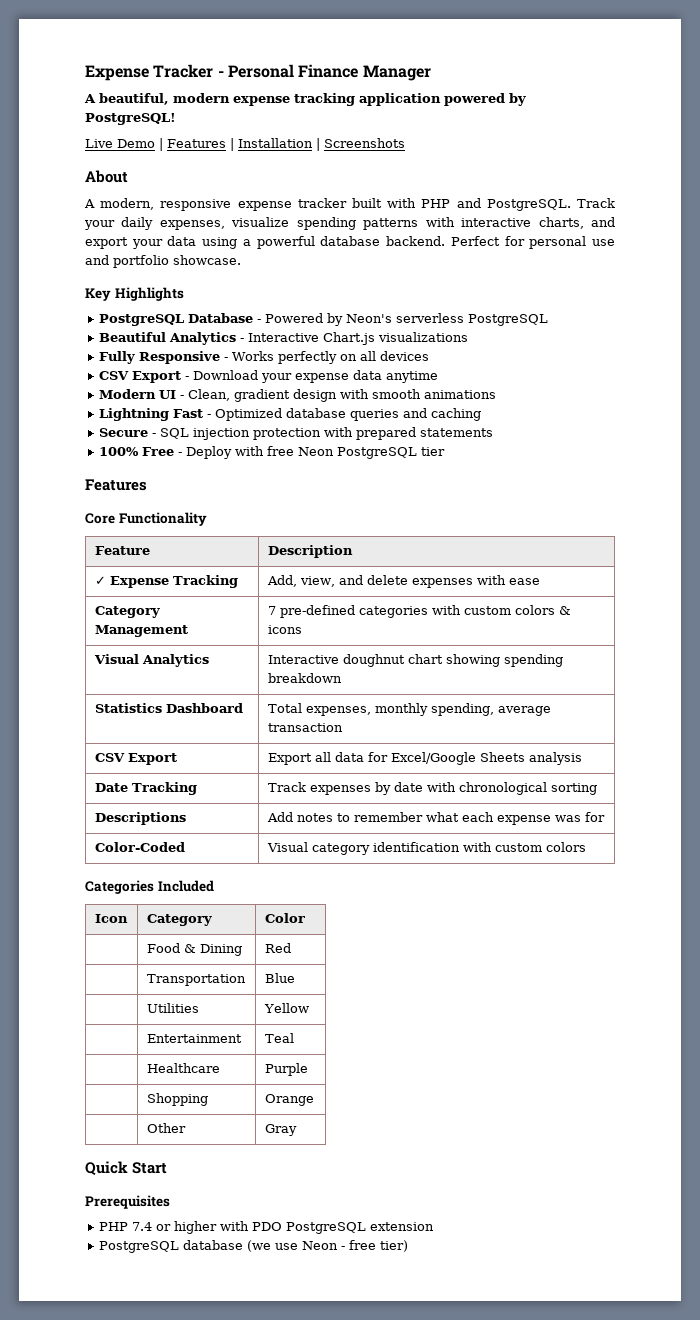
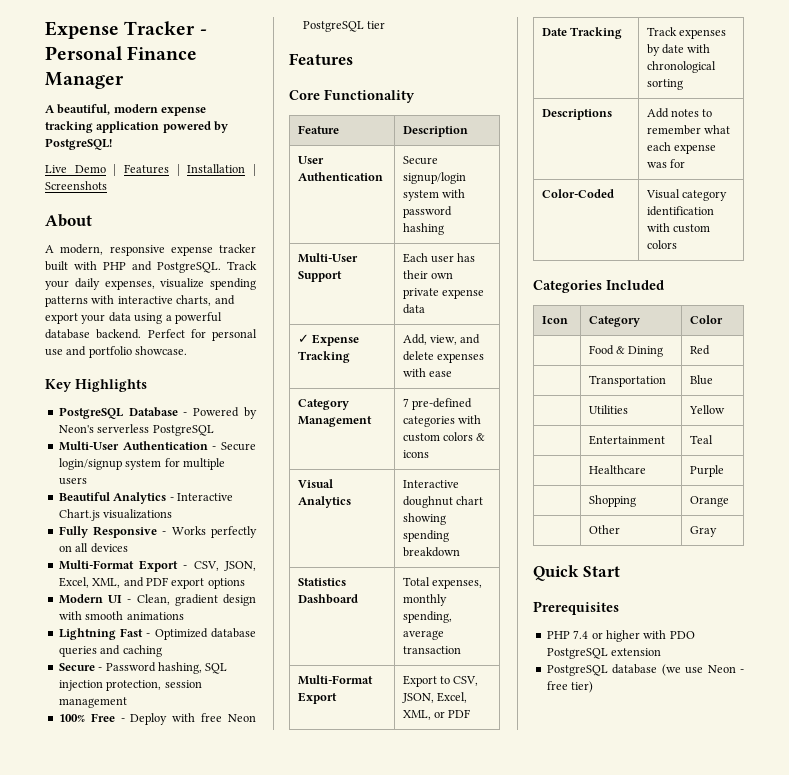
(548, 320) none -> [58,441,256,451] [58,458,225,470] [58,477,87,485] // Multi-User Authentication - Secure login/signup system for multiple users
[98,371,129,380] CSV -> [58,560,134,570] Multi-Format
[192,370,438,383] Download your expense data anytime -> [193,561,256,571] [58,577,245,589] CSV, JSON, Excel, XML, and PDF export options
[159,427,493,440] SQL injection protection with prepared statements -> [105,662,228,674] [58,680,202,691] [58,697,127,708] Password hashing, SQL injection protection, session management
(353, 551) none -> [297,156,324,164] [297,172,383,181] [402,156,438,165] [402,172,466,184] [402,189,466,201] [402,206,452,218] [402,223,444,235] [297,253,358,263] [297,271,342,282] [402,253,476,263] [402,270,454,279] [402,288,485,299] [402,304,425,314] // User Authentication | Secure signup/login system with password hashing // Multi-User Support | Each user has their own private expense data
[94,753,125,762] CSV -> [297,675,373,685] Multi-Format
[314,752,582,765] all data for Excel/Google Sheets analysis -> [440,676,479,686] [401,692,468,703] [402,709,471,720] to CSV, JSON, Excel, XML, or PDF

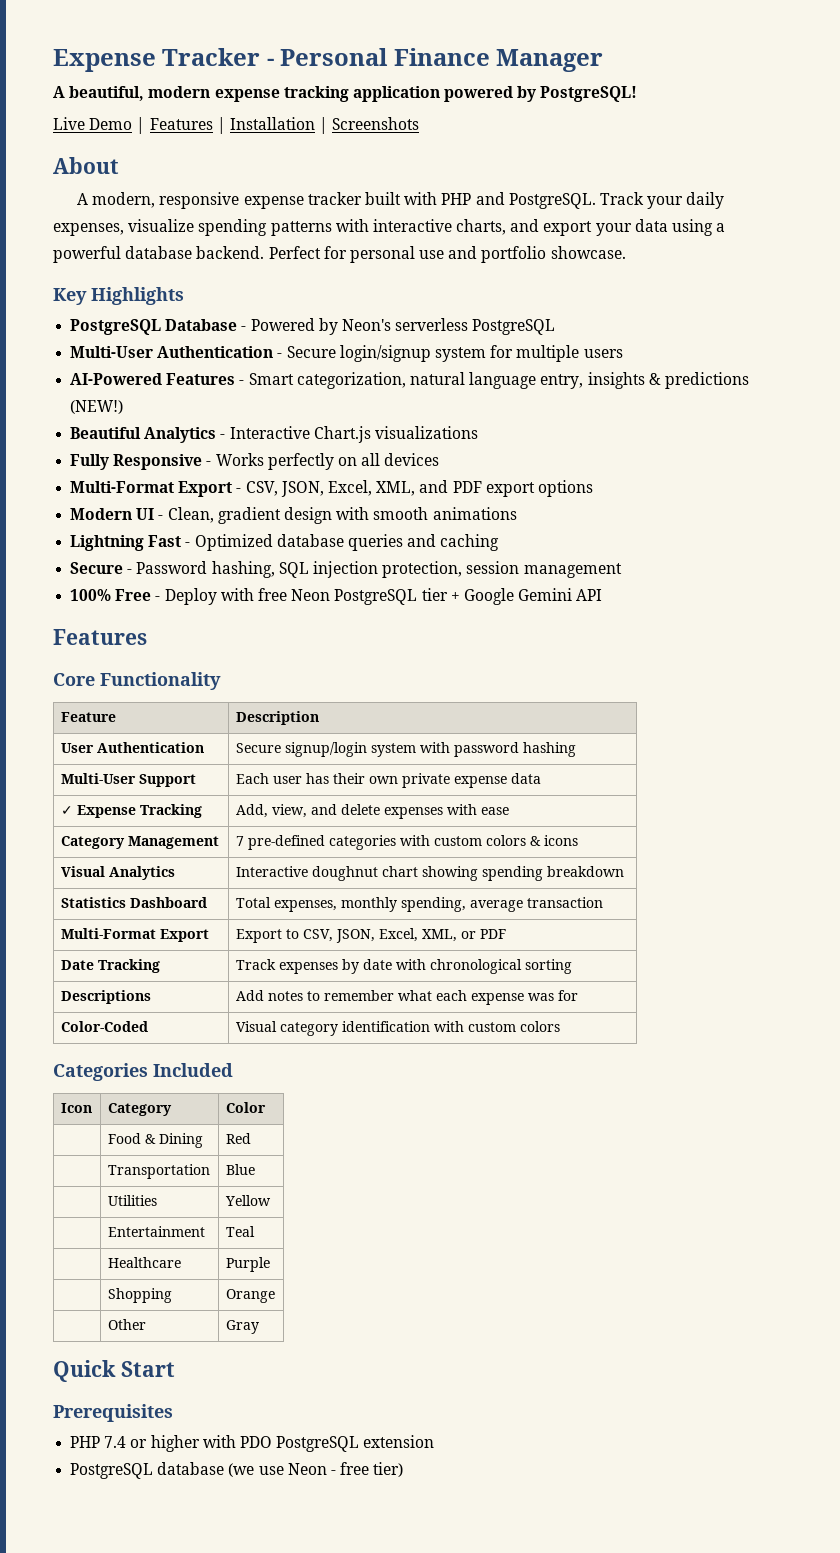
(87, 481) none -> [70,372,749,389] [70,400,124,414] // AI-Powered Features - Smart categorization, natural language entry, insights & predictions (NEW!)
(386, 25) none -> [450,588,603,605] + Google Gemini API

